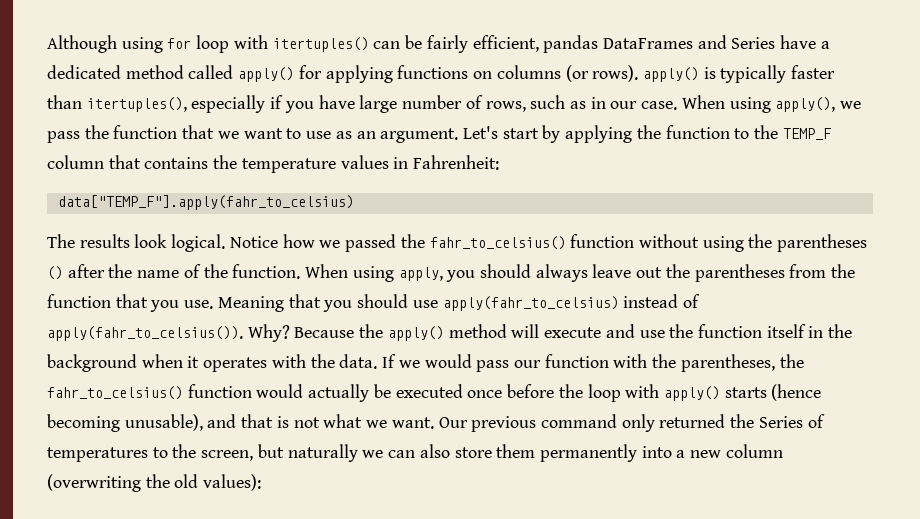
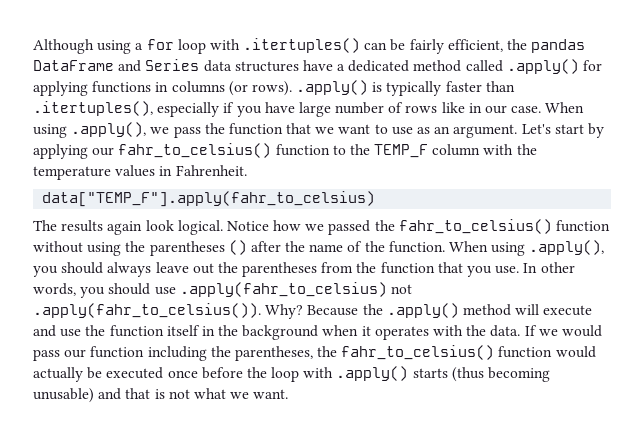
(163, 45) none -> [135,43,144,50] a
[272,37,369,52] itertuples() -> [243,38,361,53] .itertuples()
[543,35,776,53] pandas DataFrames and Series -> [507,39,586,53] [33,59,299,72] the pandas DataFrame and Series data structures
[238,67,295,82] apply() -> [506,59,579,74] .apply()
[473,71,493,79] on -> [155,82,169,92] in
[642,67,699,82] apply() -> [296,80,369,95] .apply()
[86,97,187,112] itertuples(), -> [33,101,153,116] .itertuples(),
[485,95,586,112] rows, such as -> [405,102,465,113] rows like
[775,97,836,112] apply(), -> [71,122,147,137] .apply(),
[636,125,661,139] the -> [92,143,272,158] our fahr_to_celsius()
[108,155,209,169] that contains -> [483,144,514,155] with
[413,155,500,170] Fahrenheit: -> [175,165,247,176] Fahrenheit.
(130, 241) none -> [107,221,143,235] again
[398,267,443,281] apply, -> [529,240,605,255] .apply(),
[217,294,700,312] [47,326,243,341] Meaning that you should use apply(fahr_to_celsius) instead of apply(fahr_to_celsius()). -> [523,262,575,273] [33,282,412,298] [33,303,261,318] In other words, you should use .apply(fahr_to_celsius) not .apply(fahr_to_celsius()).
[387,326,444,341] apply() -> [386,303,459,318] .apply()
[613,354,648,368] with -> [147,346,207,361] including
[663,384,822,401] [47,414,203,432] apply() starts (hence becoming unusable), -> [336,366,551,382] [33,388,94,403] .apply() starts (thus becoming unusable)
[438,414,825,432] [47,444,783,462] [47,474,262,492] Our previous command only returned the Series of temperatures to the screen, but naturally we can also store them permanently into a new column (overwriting the old values): -> (289, 394) none

